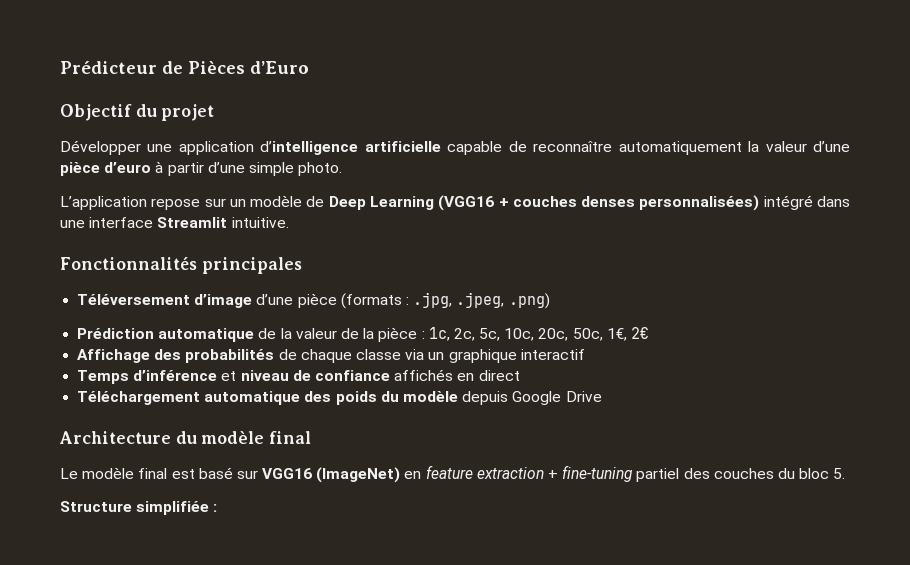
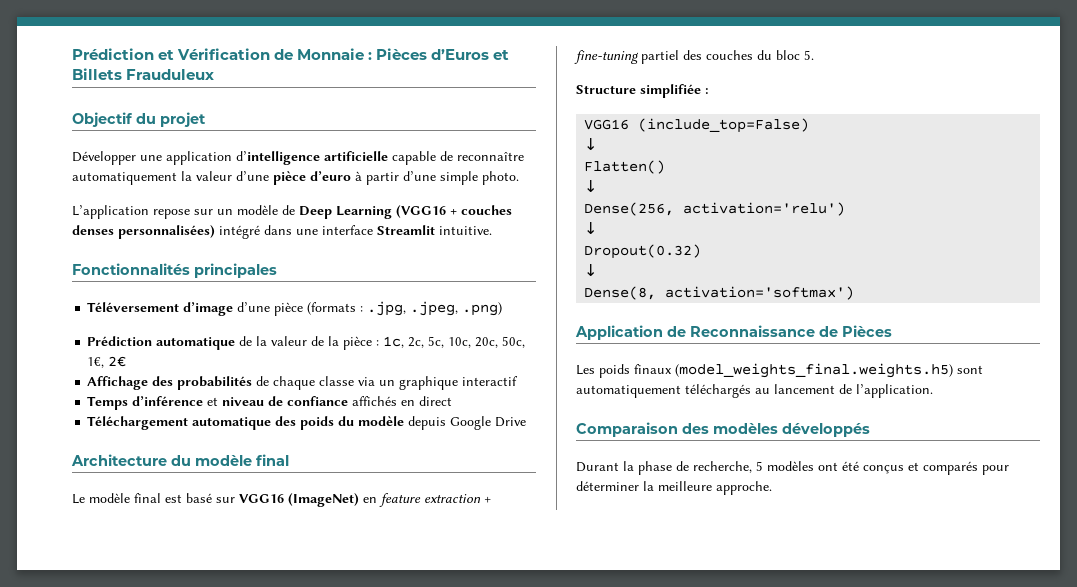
[60,60,309,74] Prédicteur de Pièces d’Euro -> [72,48,510,60] [72,68,215,80] Prédiction et Vérification de Monnaie : Pièces d’Euros et Billets Frauduleux
(218, 508) none -> [584,118,810,133] [584,138,598,150] [584,160,666,174] [584,180,598,192] [584,202,846,216] [584,222,598,234] [584,244,702,259] [584,264,598,276] [584,286,855,300] [575,325,892,340] [576,363,983,378] [576,384,933,398] [576,422,870,437] [576,461,1009,475] [576,481,772,495] // VGG16 (include_top=False) // ↓ // Flatten() // ↓ // Dense(256, activation='relu') // ↓ // Dropout(0.32) // ↓ // Dense(8, activation='softmax') // Application de Reconnaissance de Pièces // Les poids finaux (model_weights_final.weights.h5) sont automatiquement téléchargés au lancement de l’application. // Comparaison des modèles développés // Durant la phase de recherche, 5 modèles ont été conçus et comparés pour déterminer la meilleure approche.

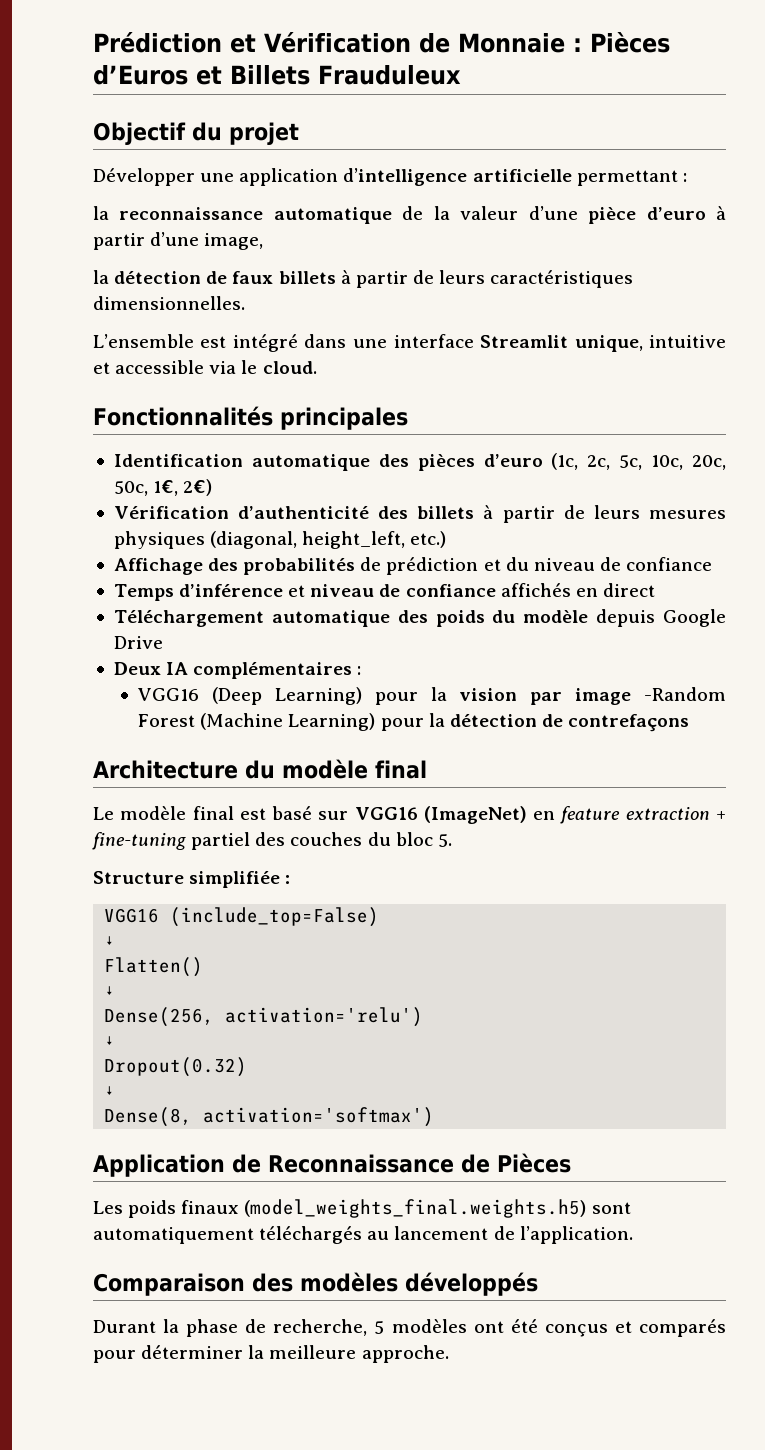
[392,151,524,165] [72,172,177,185] capable de reconnaître automatiquement -> [576,170,687,186] [93,206,424,224] permettant : // la reconnaissance automatique de
[440,171,519,185] [72,205,512,219] [72,225,215,239] simple photo. // L’application repose sur un modèle de Deep Learning (VGG16 + couches denses personnalisées) -> [204,233,264,250] [93,270,634,288] [93,296,245,310] [93,334,227,348] image, // la détection de faux billets à partir de leurs caractéristiques dimensionnelles. // L’ensemble est
[439,226,492,235] [72,263,277,278] [87,301,503,316] [87,336,405,350] intuitive. // Fonctionnalités principales // Téléversement d’image d’une pièce (formats : .jpg, .jpeg, .png) // Prédiction automatique de la valeur de la pièce : 1c, -> [574,335,726,352] [93,360,317,374] [93,406,408,430] [113,453,579,471] unique, intuitive et accessible via le cloud. // Fonctionnalités principales // Identification automatique des pièces d’euro (1c,
[108,356,127,367] [87,376,519,390] 2€ // Affichage des probabilités de chaque classe via un graphique interactif -> [183,479,213,496] [113,505,726,523] [113,531,447,549] [113,557,713,575] 2€) // Vérification d’authenticité des billets à partir de leurs mesures physiques (diagonal, height_left, etc.) // Affichage des probabilités de prédiction et du niveau de confiance
(527, 422) none -> [113,661,362,679] [138,687,727,705] [138,713,690,732] // Deux IA complémentaires : // VGG16 (Deep Learning) pour la vision par image -Random Forest (Machine Learning) pour la détection de contrefaçons

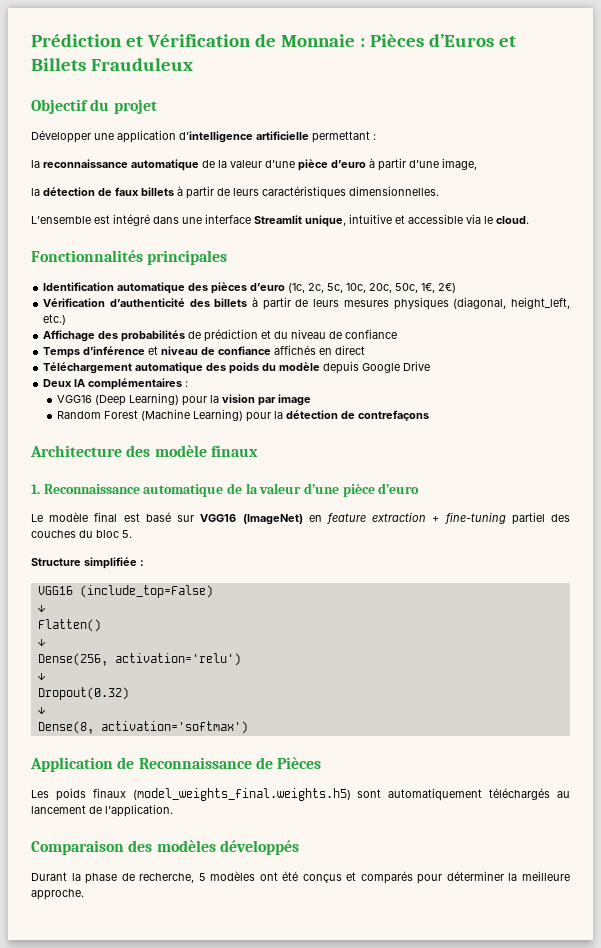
[644,687,727,701] -Random -> [56,411,101,419] // Random
[245,759,427,779] du modèle final -> [126,445,258,457] [31,483,420,497] des modèle finaux // 1. Reconnaissance automatique de la valeur d’une pièce d’euro

